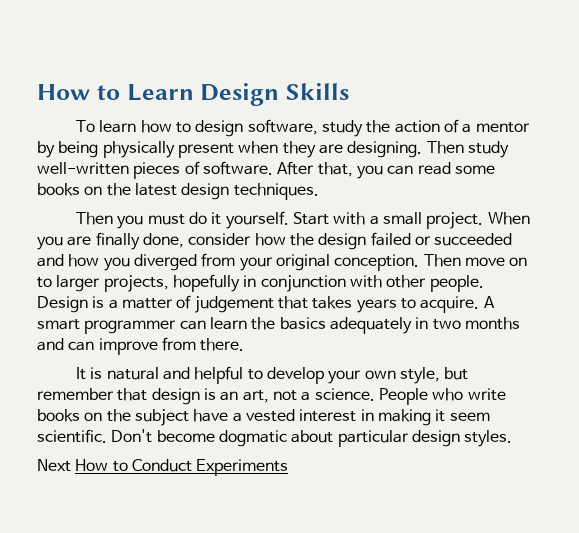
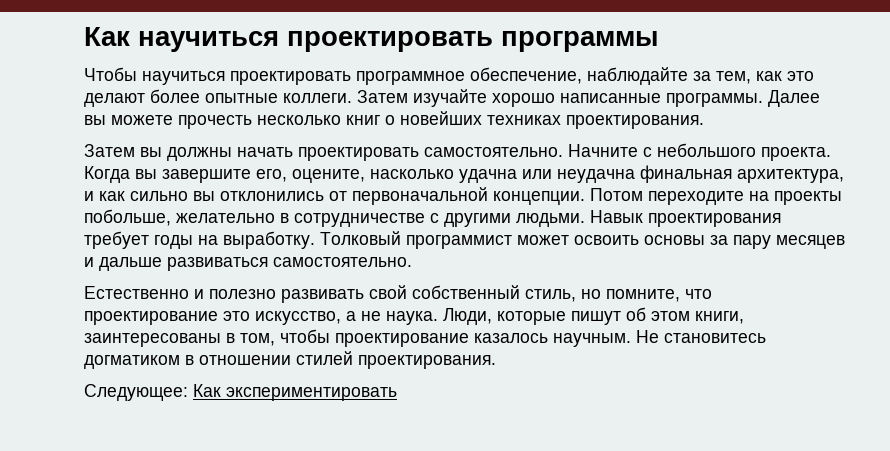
[37,83,349,106] [76,119,530,137] [37,141,509,158] [37,161,495,179] [37,183,319,200] [76,211,530,229] [37,232,513,250] [37,253,528,271] [37,274,484,292] [37,295,495,313] [37,317,520,334] [37,337,245,355] [76,366,469,384] [37,388,506,405] [37,409,490,426] [37,429,513,447] [37,459,289,476] How to Learn Design Skills // To learn how to design software, study the action of a mentor by being physically present when they are designing. Then study well-written pieces of software. After that, you can read some books on the latest design techniques. // Then you must do it yourself. Start with a small project. When you are finally done, consider how the design failed or succeeded and how you diverged from your original conception. Then move on to larger projects, hopefully in conjunction with other people. Design is a matter of judgement that takes years to acquire. A smart programmer can learn the basics adequately in two months and can improve from there. // It is natural and helpful to develop your own style, but remember that design is an art, not a science. People who write books on the subject have a vested interest in making it seem scientific. Don't become dogmatic about particular design styles. // Next How to Conduct Experiments -> [84,27,658,52] [84,67,814,85] [84,89,820,107] [84,111,704,129] [84,143,831,161] [84,165,844,183] [84,187,842,205] [84,209,781,227] [84,231,845,249] [84,257,412,271] [84,285,712,303] [84,307,744,325] [84,329,766,347] [84,351,496,369] [84,384,397,401] Как научиться проектировать программы // Чтобы научиться проектировать программное обеспечение, наблюдайте за тем, как это делают более опытные коллеги. Затем изучайте хорошо написанные программы. Далее вы можете прочесть несколько книг о новейших техниках проектирования. // Затем вы должны начать проектировать самостоятельно. Начните с небольшого проекта. Когда вы завершите его, оцените, насколько удачна или неудачна финальная архитектура, и как сильно вы отклонились от первоначальной концепции. Потом переходите на проекты побольше, желательно в сотрудничестве с другими людьми. Навык проектирования требует годы на выработку. Толковый программист может освоить основы за пару месяцев и дальше развиваться самостоятельно. // Естественно и полезно развивать свой собственный стиль, но помните, что проектирование это искусство, а не наука. Люди, которые пишут об этом книги, заинтересованы в том, чтобы проектирование казалось научным. Не становитесь догматиком в отношении стилей проектирования. // Следующее: Как экспериментировать

